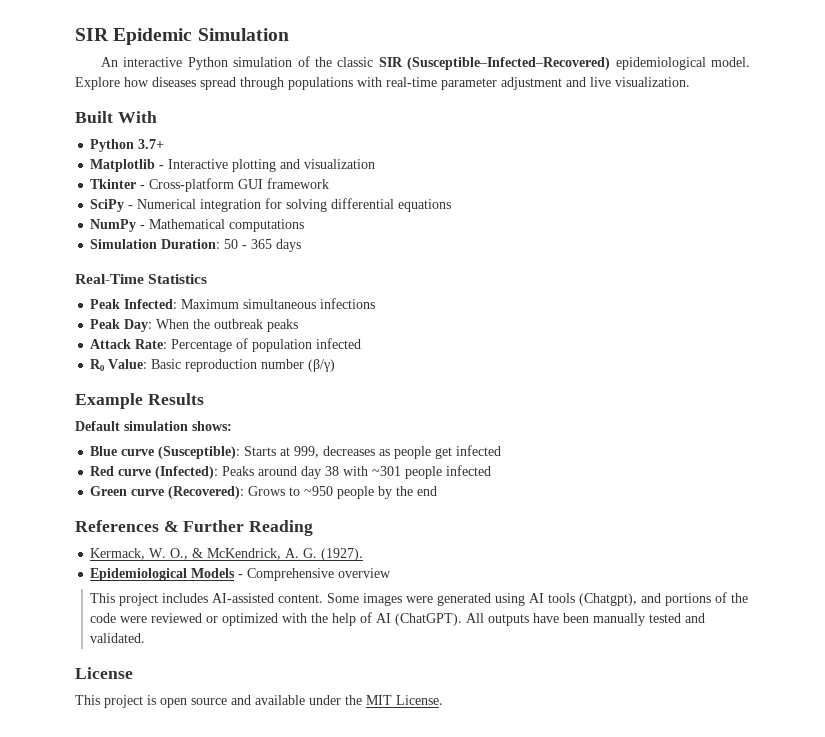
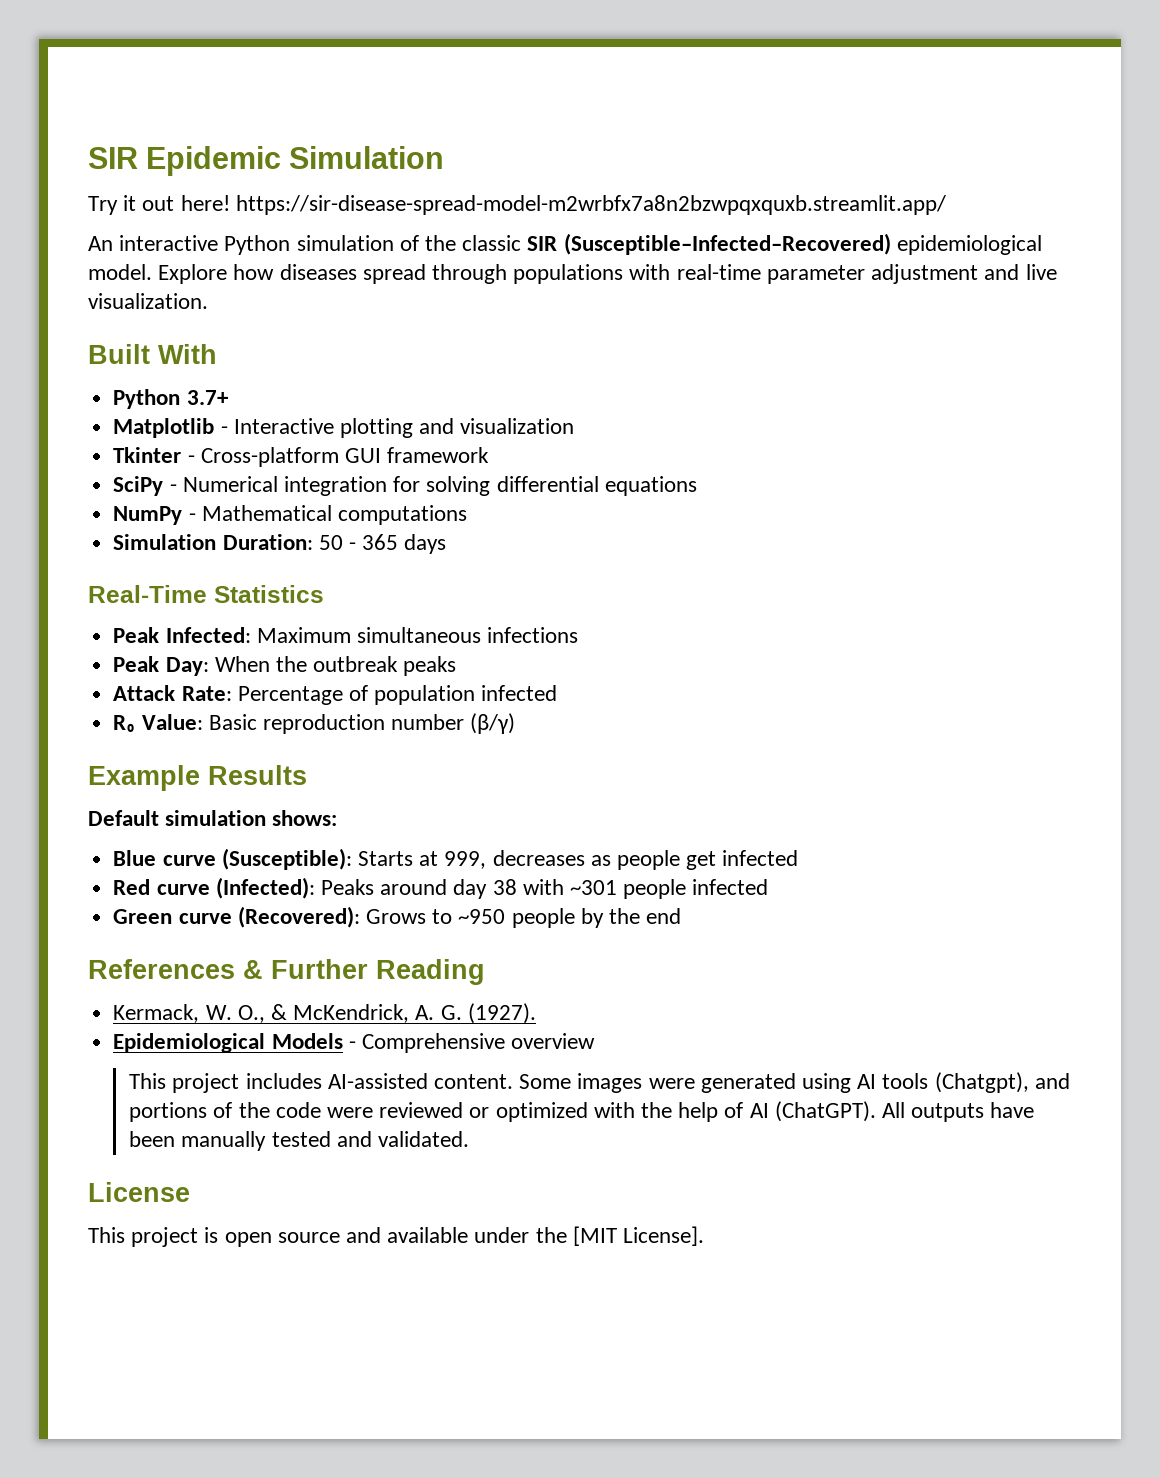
(289, 34) none -> [88,195,946,215] // Try it out here! https://sir-disease-spread-model-m2wrbfx7a8n2bzwpqxquxb.streamlit.app/
[366,695,443,705] MIT License. -> [572,1226,705,1246] [MIT License].

